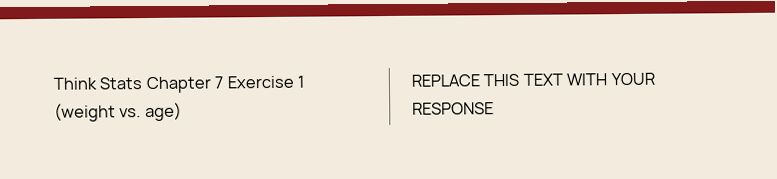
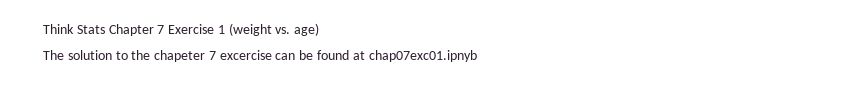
[411,72,655,87] [412,102,494,115] REPLACE THIS TEXT WITH YOUR RESPONSE -> [43,50,477,62] The solution to the chapeter 7 excercise can be found at chap07exc01.ipnyb

